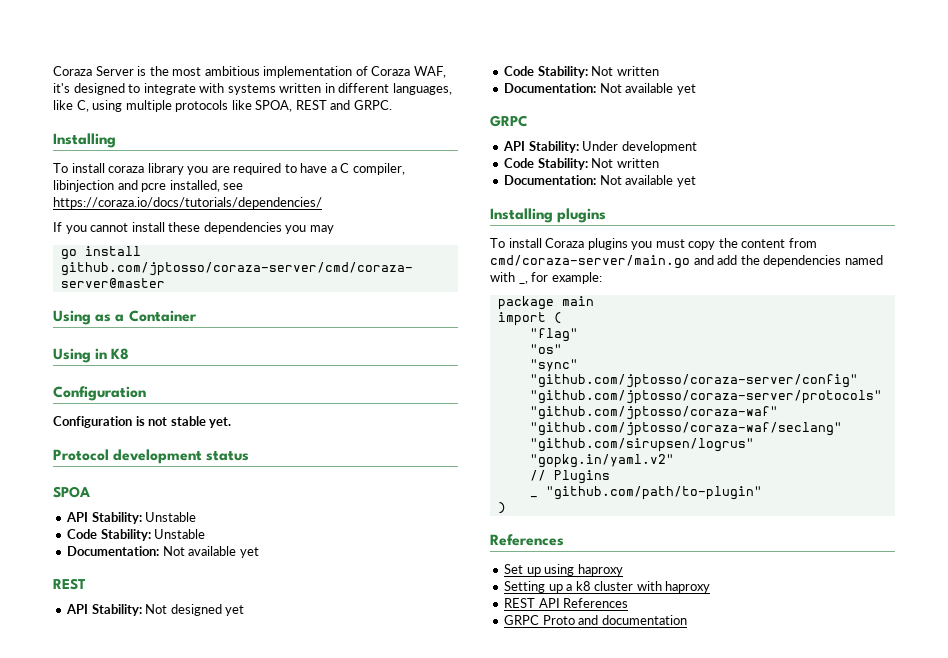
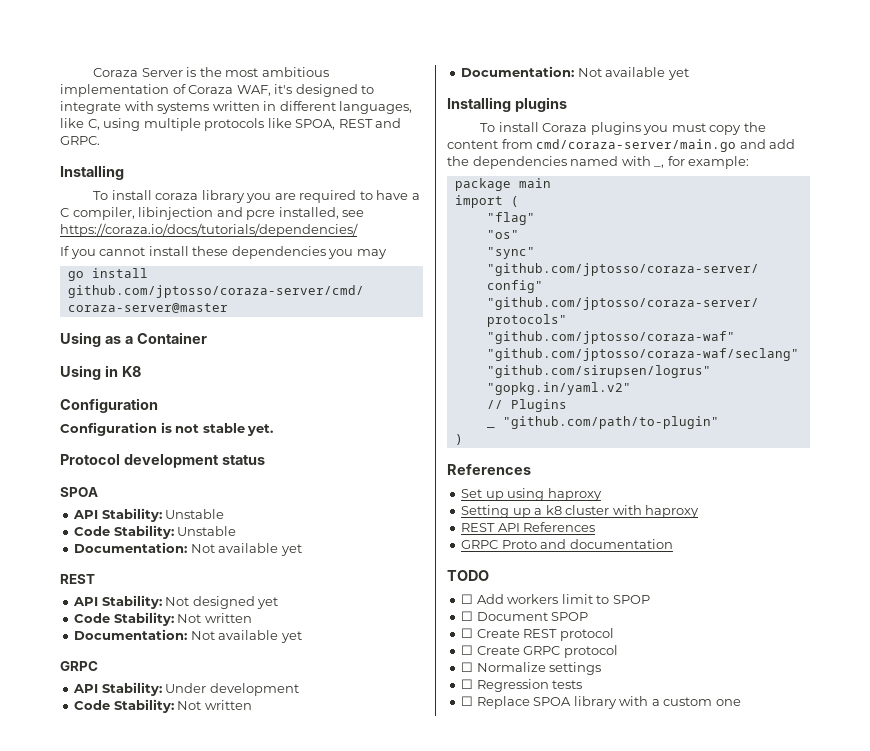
(687, 620) none -> [447,570,489,581] [461,594,650,604] [461,611,589,621] [461,628,614,641] [461,645,618,658] [461,662,602,675] [461,679,583,692] [461,696,741,709] // TODO // ☐ Add workers limit to SPOP // ☐ Document SPOP // ☐ Create REST protocol // ☐ Create GRPC protocol // ☐ Normalize settings // ☐ Regression tests // ☐ Replace SPOA library with a custom one

